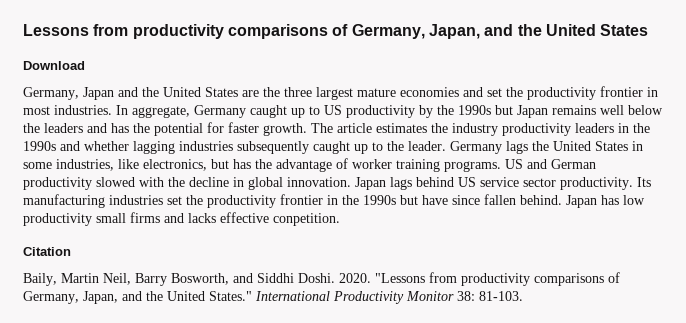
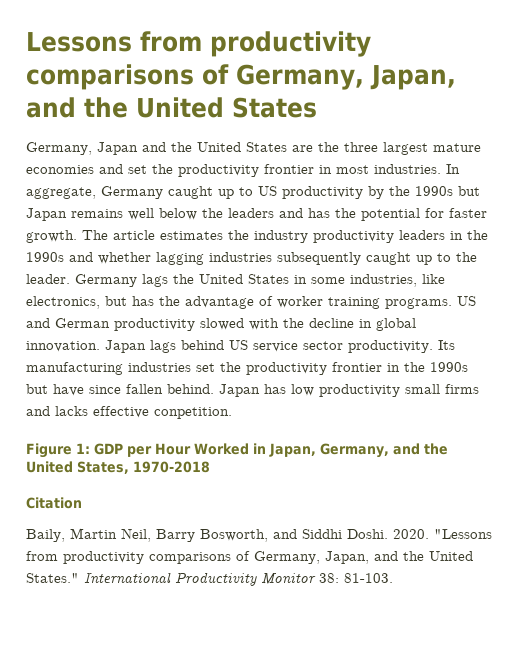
[23,61,85,70] // Download -> (317, 107) none
(340, 219) none -> [26,443,448,458] [26,461,210,474] // Figure 1: GDP per Hour Worked in Japan, Germany, and the United States, 1970-2018

